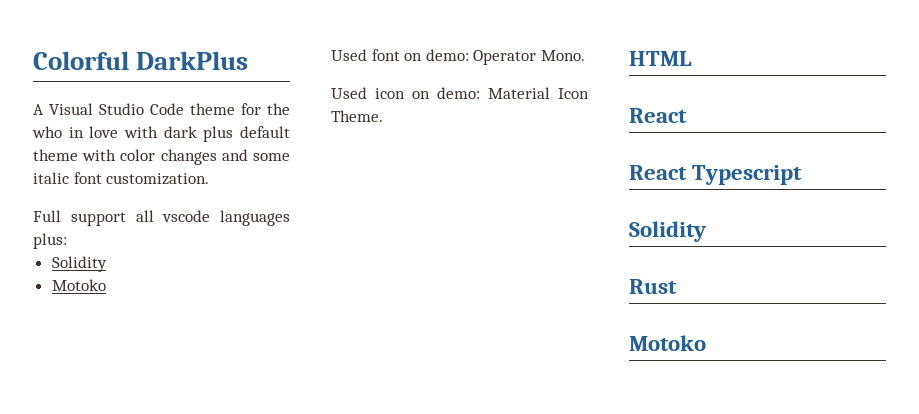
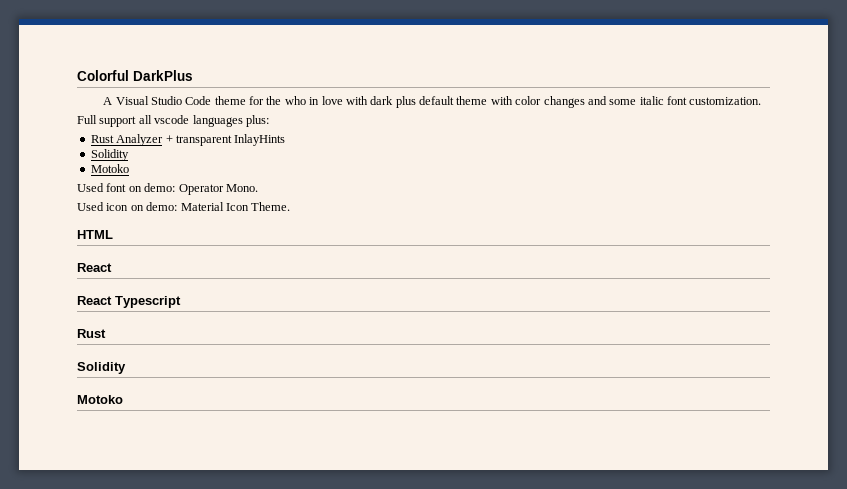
(67, 241) none -> [90,134,286,146] // Rust Analyzer + transparent InlayHints
[629,221,706,242] [629,279,677,294] // Solidity // Rust -> [77,329,106,338] [77,362,126,374] // Rust // Solidity

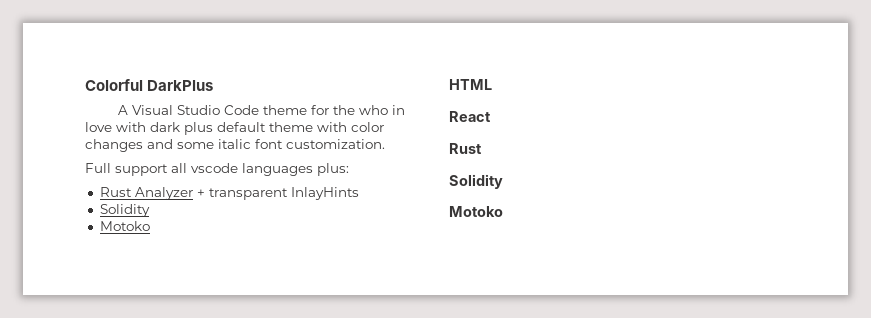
[77,183,258,195] [77,202,291,211] // Used font on demo: Operator Mono. // Used icon on demo: Material Icon Theme. -> (150, 226) none
[77,296,181,308] // React Typescript -> (491, 116) none

